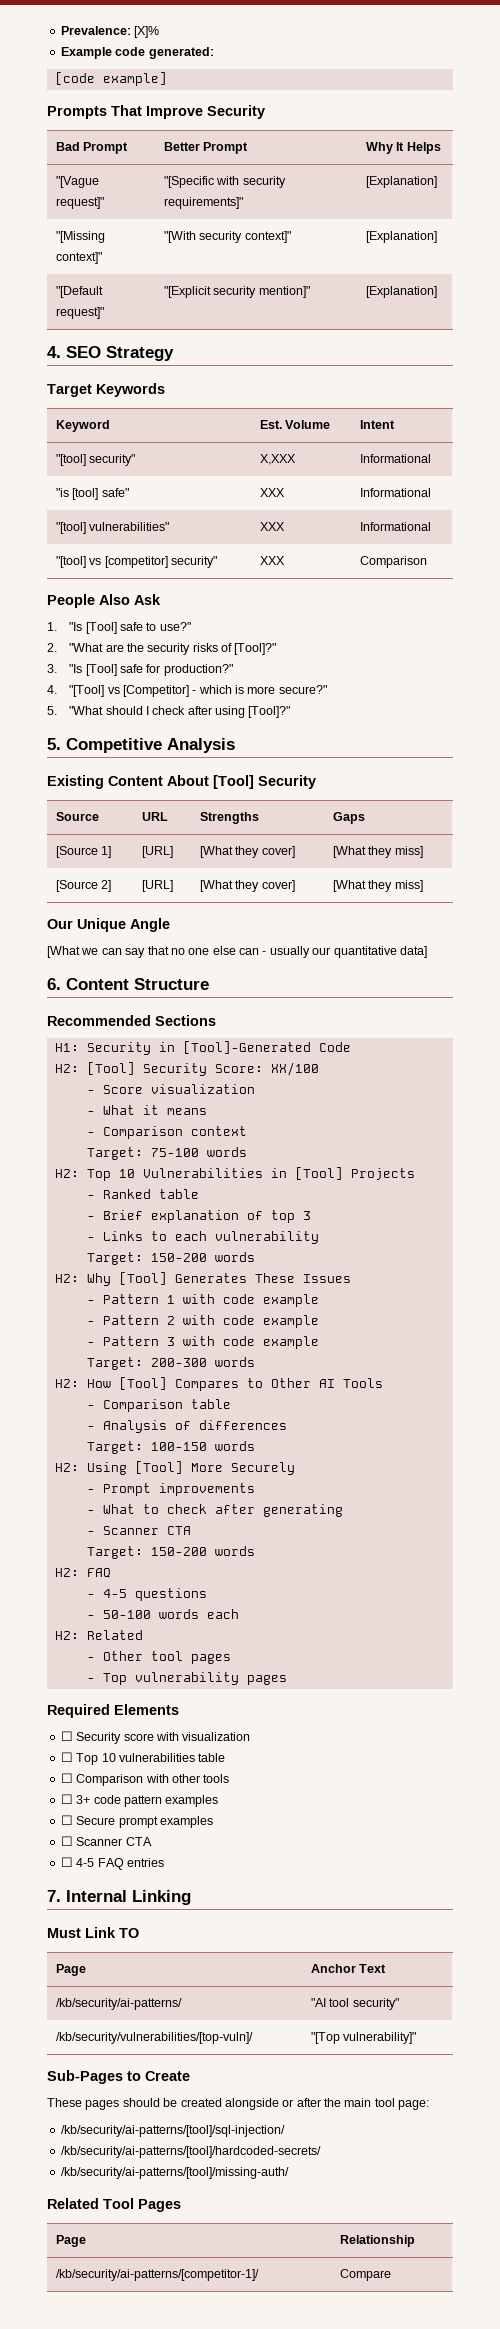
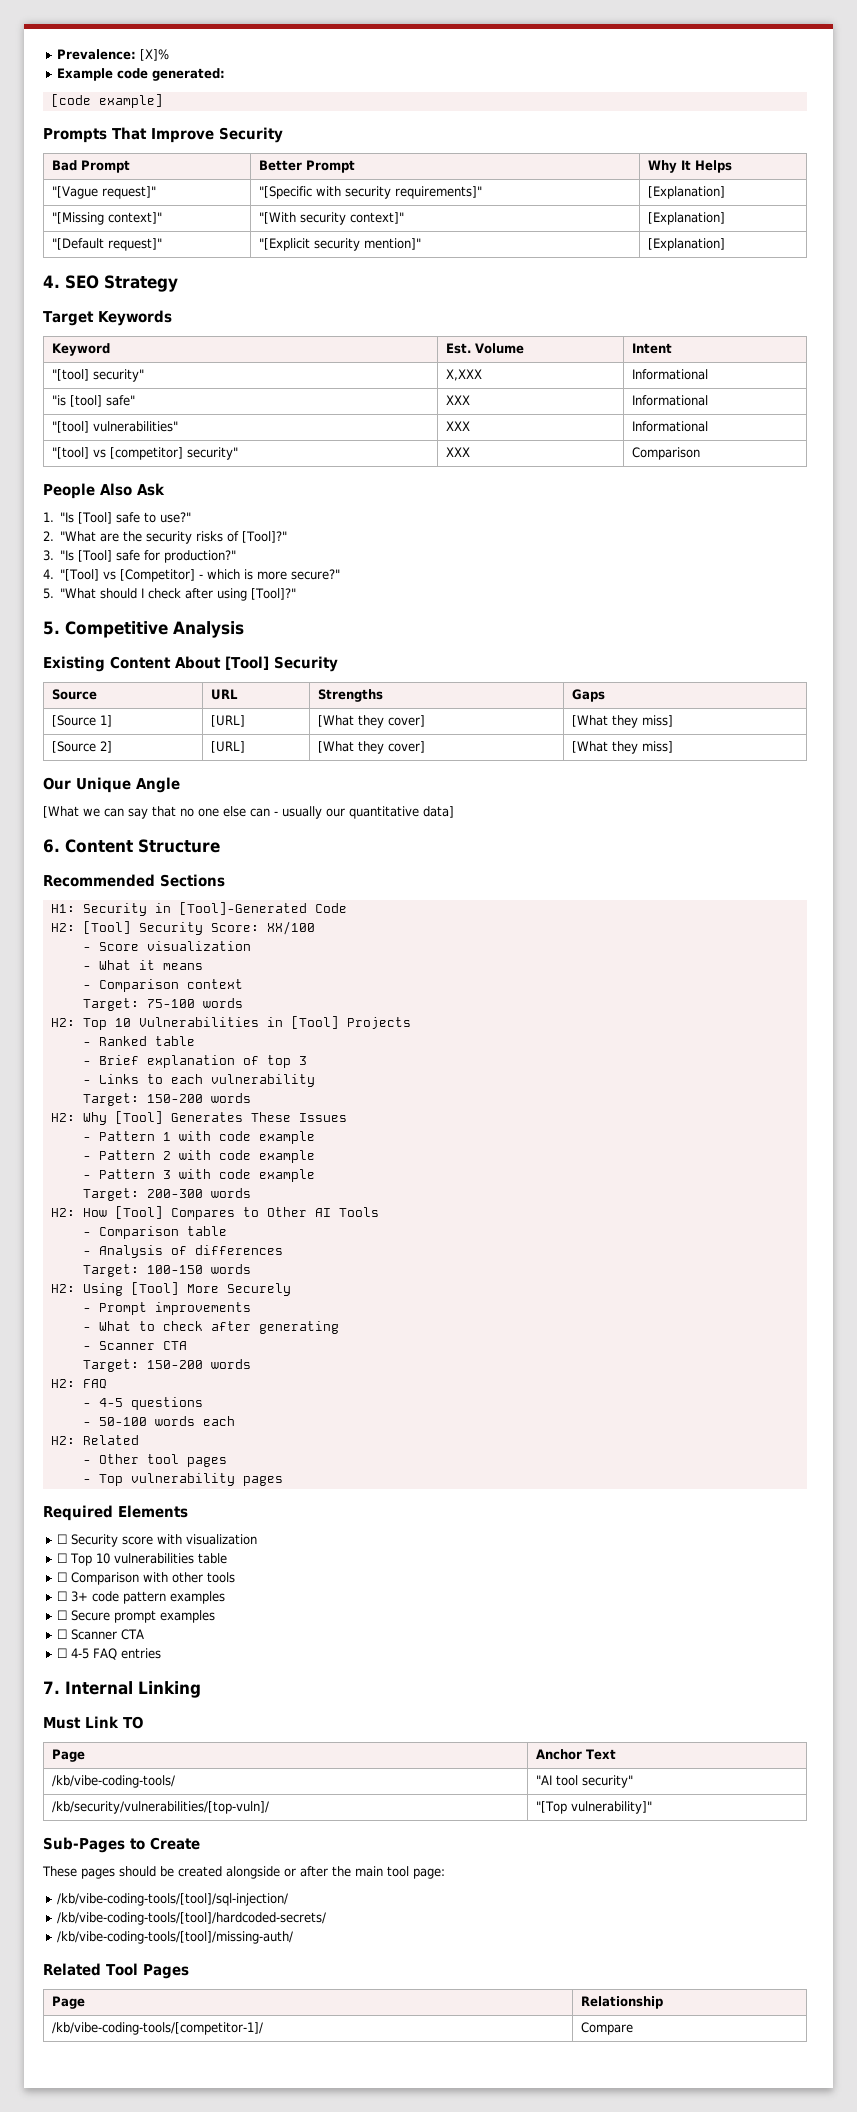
[55,1998,182,2010] /kb/security/ai-patterns/ -> [52,1775,176,1788] /kb/vibe-coding-tools/
[60,2125,285,2137] [60,2146,321,2158] [60,2167,289,2179] /kb/security/ai-patterns/[tool]/sql-injection/ // /kb/security/ai-patterns/[tool]/hardcoded-secrets/ // /kb/security/ai-patterns/[tool]/missing-auth/ -> [56,1893,288,1906] [56,1912,326,1925] [56,1931,293,1944] /kb/vibe-coding-tools/[tool]/sql-injection/ // /kb/vibe-coding-tools/[tool]/hardcoded-secrets/ // /kb/vibe-coding-tools/[tool]/missing-auth/
[55,2269,259,2281] /kb/security/ai-patterns/[competitor-1]/ -> [52,2022,264,2035] /kb/vibe-coding-tools/[competitor-1]/

